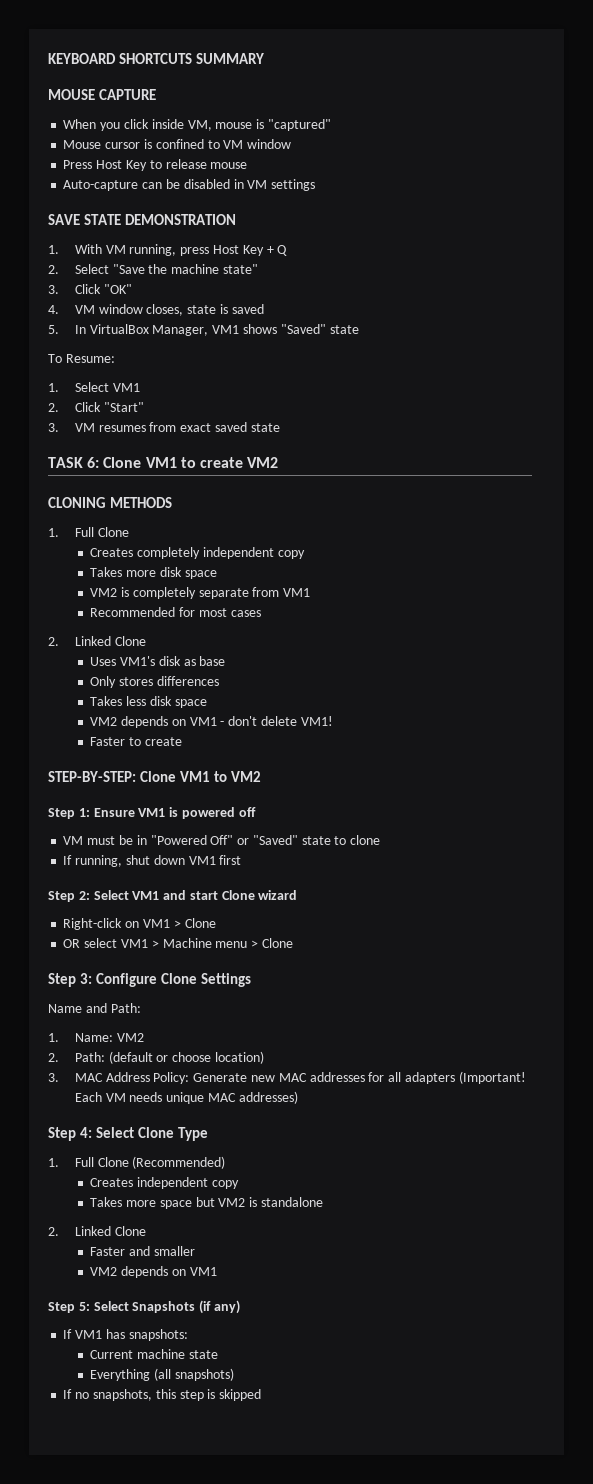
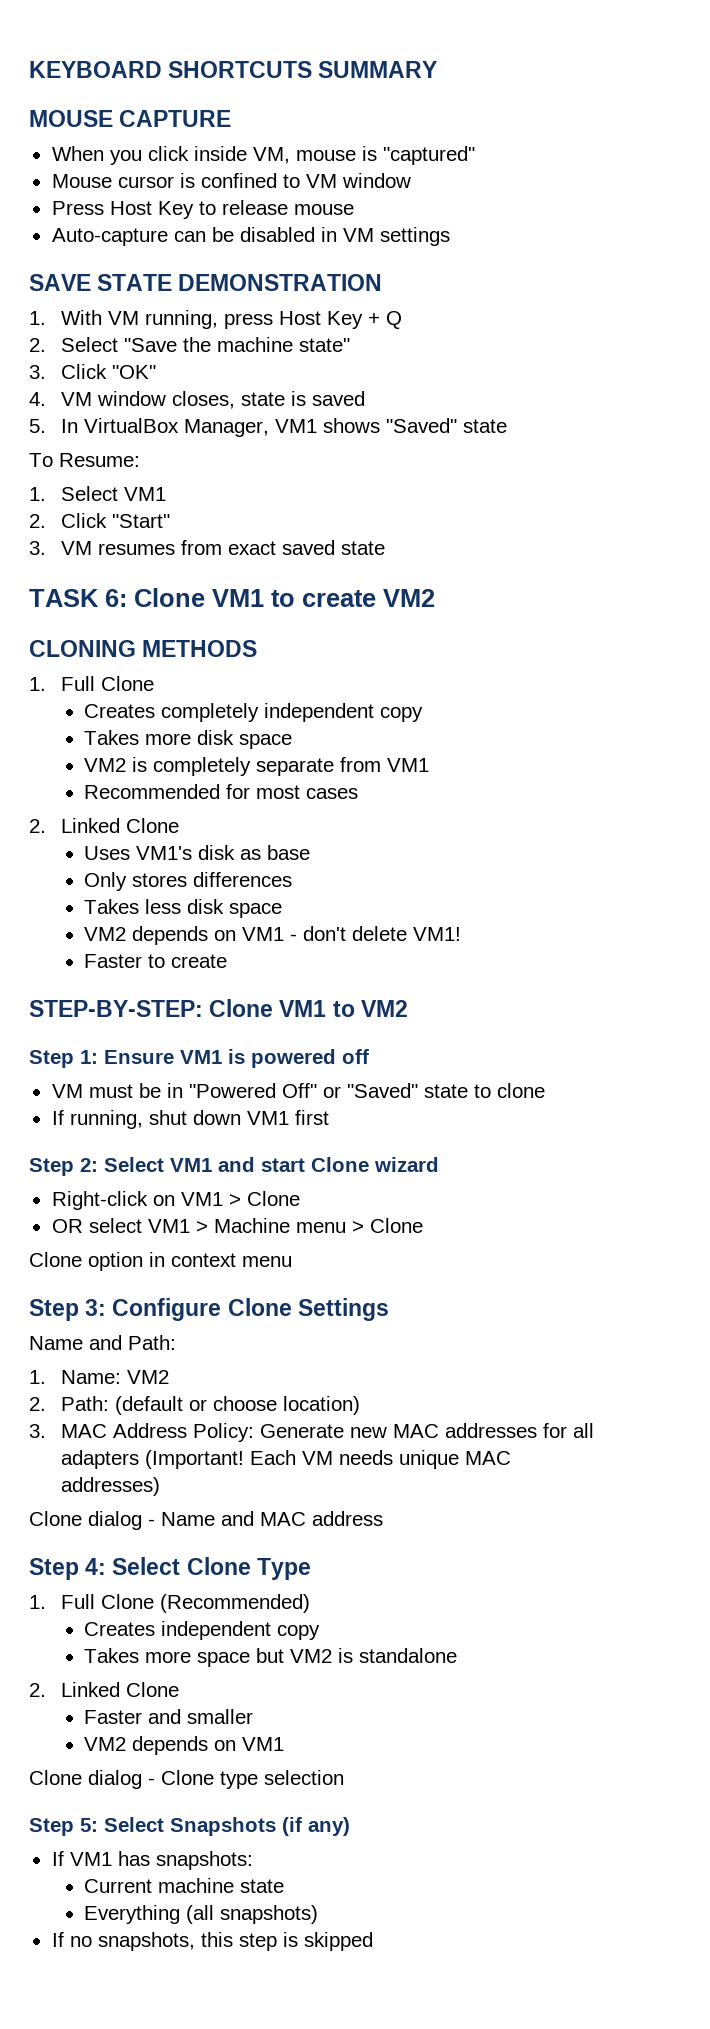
(293, 943) none -> [29,1252,292,1271] // Clone option in context menu
(298, 1097) none -> [29,1511,383,1530] // Clone dialog - Name and MAC address
(217, 1271) none -> [29,1770,344,1789] // Clone dialog - Clone type selection

